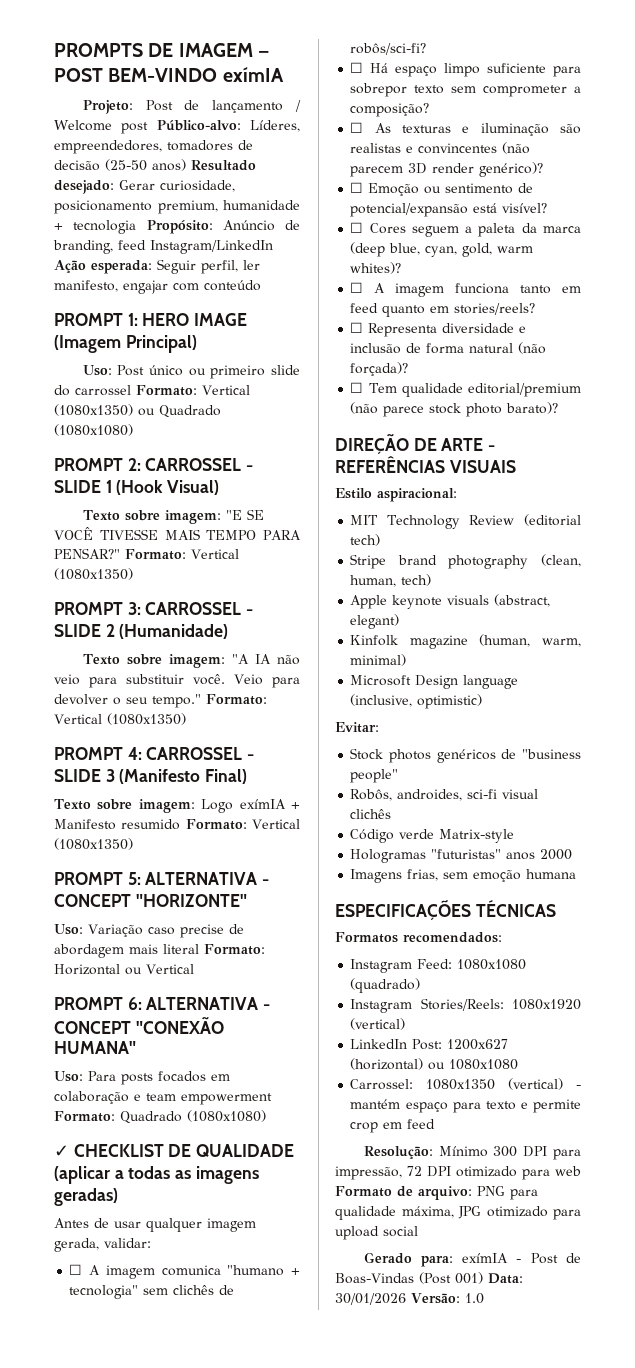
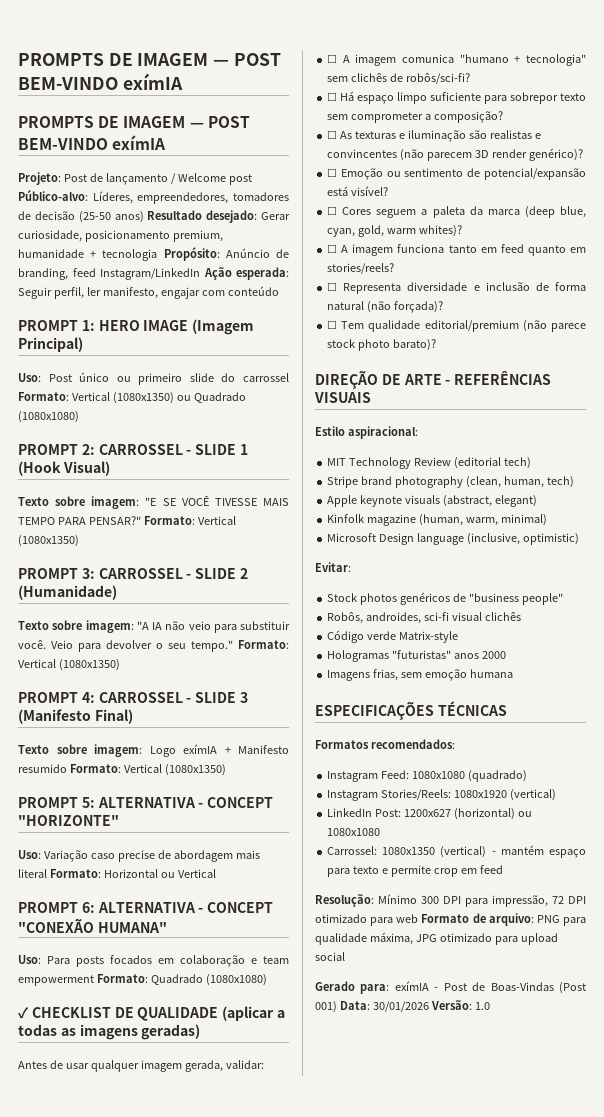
[54,43,269,57] [54,67,284,82] PROMPTS DE IMAGEM — POST BEM-VINDO exímIA -> [18,53,281,66] [18,73,183,90] [18,116,250,128] [18,135,166,150] PROMPTS DE IMAGEM — POST BEM-VINDO exímIA // PROMPTS DE IMAGEM — POST BEM-VINDO exímIA

